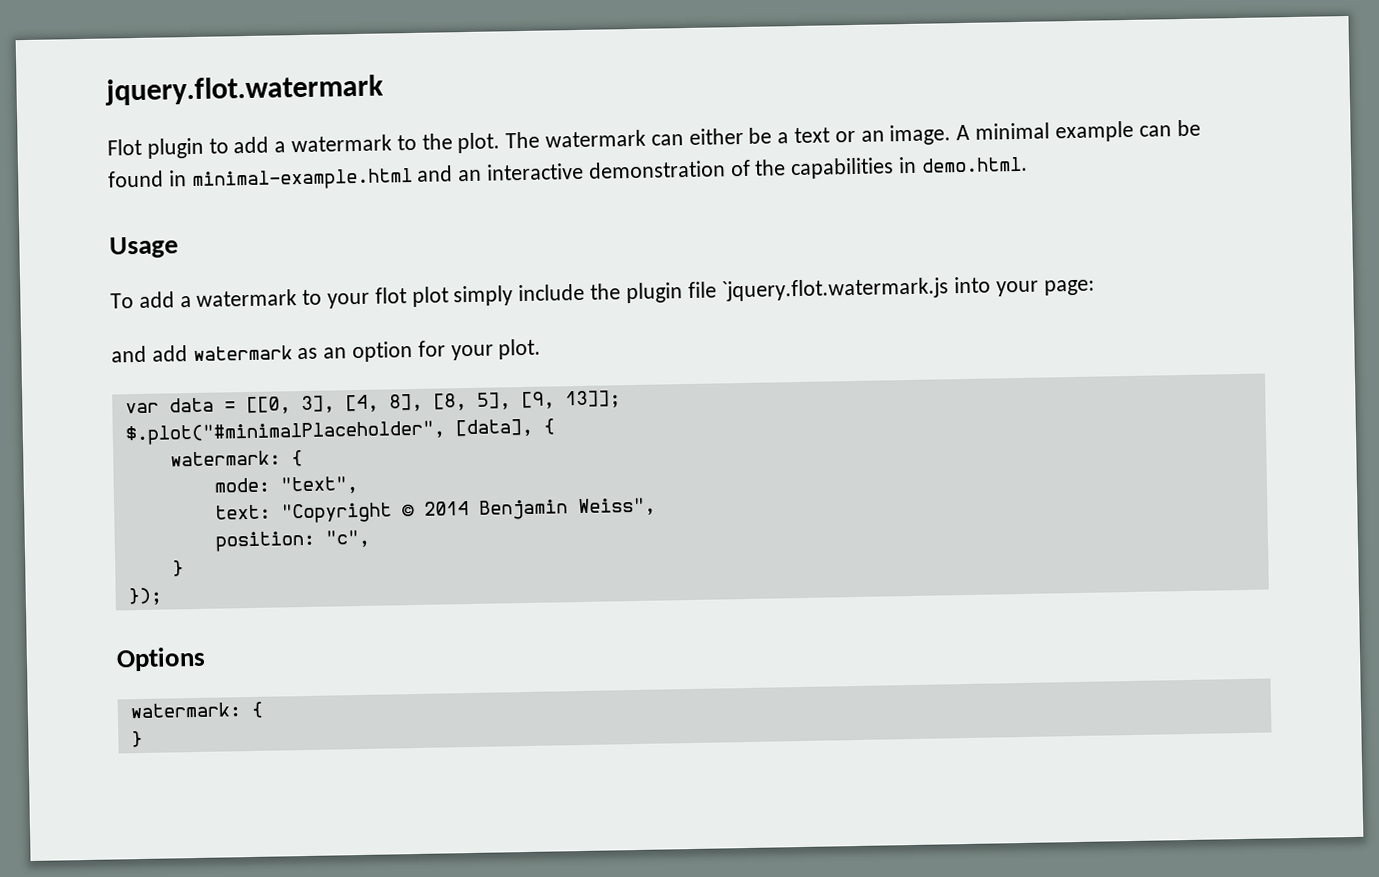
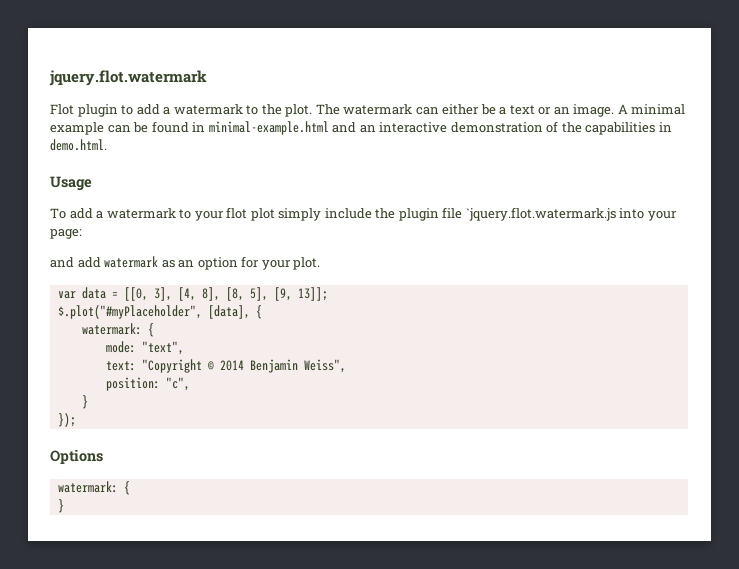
[124,420,445,446] $.plot("#minimalPlaceholder", -> [57,305,202,319] $.plot("#myPlaceholder",

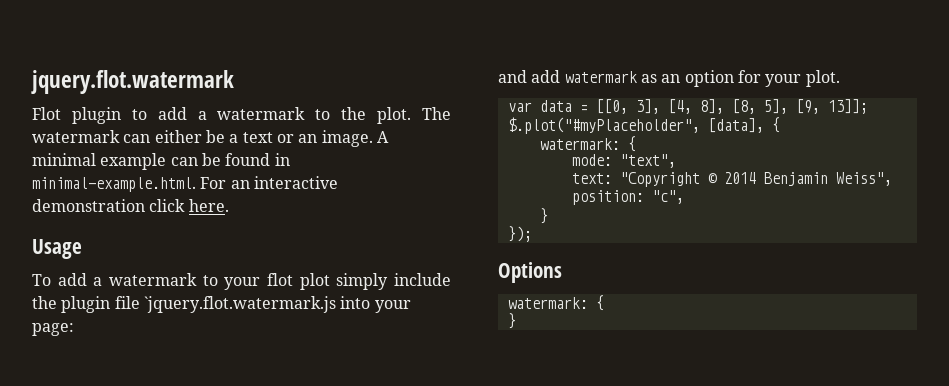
[208,121,357,135] minimal-example.html and -> [32,177,227,192] minimal-example.html. For
[546,121,672,135] [50,139,107,151] of the capabilities in demo.html. -> [149,199,229,212] click here.

